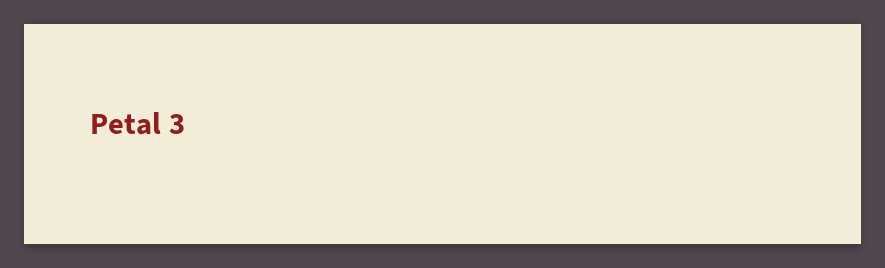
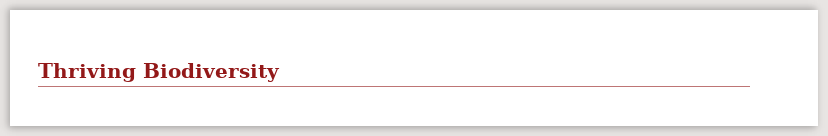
[90,112,186,135] Petal 3 -> [38,63,280,82] Thriving Biodiversity

